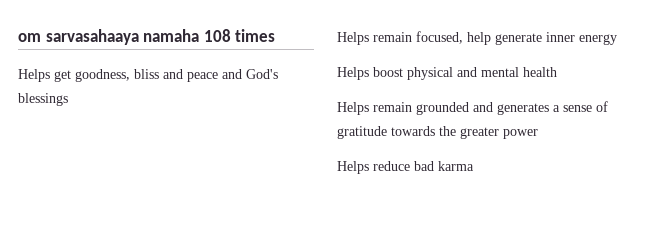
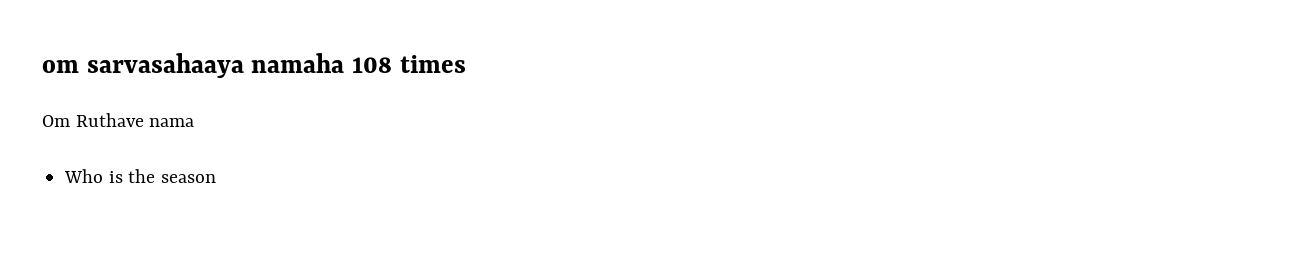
[18,69,278,82] [18,93,68,106] [337,31,617,45] [337,67,557,80] [337,101,608,115] [337,126,538,139] [337,161,474,174] Helps get goodness, bliss and peace and God's blessings // Helps remain focused, help generate inner energy // Helps boost physical and mental health // Helps remain grounded and generates a sense of gratitude towards the greater power // Helps reduce bad karma -> [42,113,195,127] [64,169,217,183] Om Ruthave nama // Who is the season

